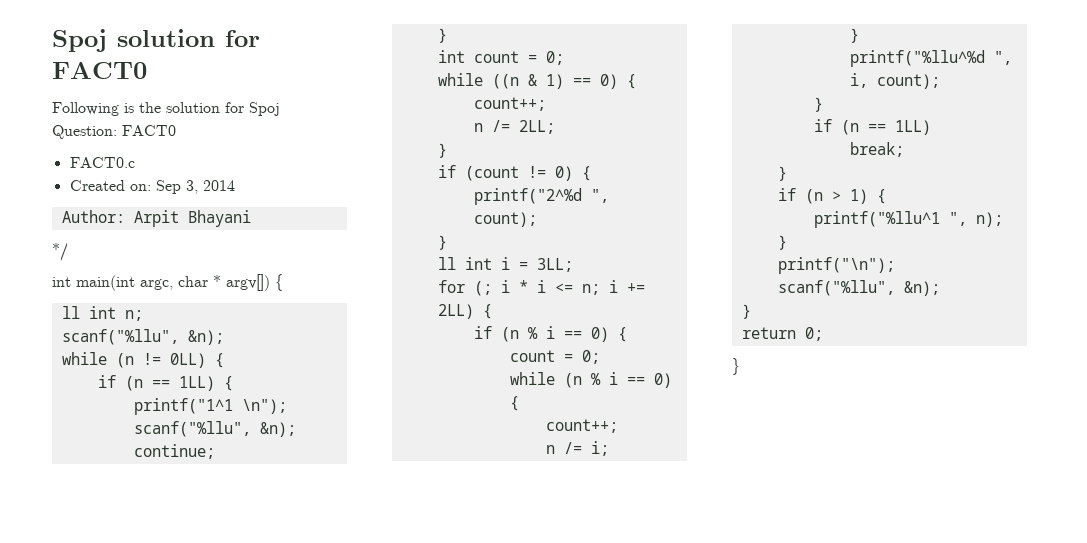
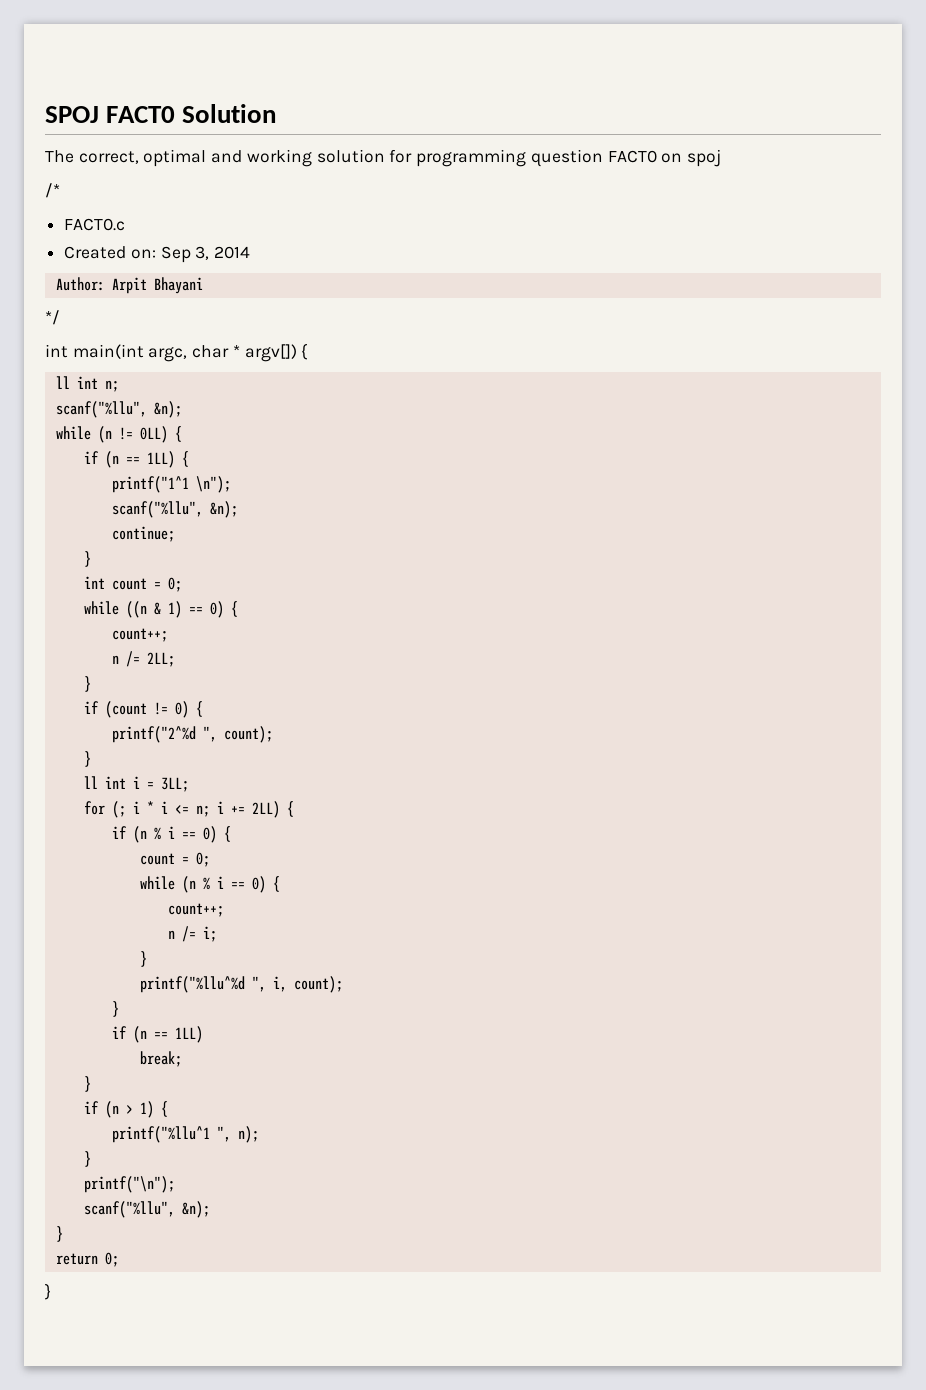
[52,29,260,52] [52,62,147,79] [52,102,280,116] [52,125,176,139] Spoj solution for FACT0 // Following is the solution for Spoj Question: FACT0 -> [45,104,277,123] [45,149,721,167] [45,183,60,198] SPOJ FACT0 Solution // The correct, optimal and working solution for programming question FACT0 on spoj // /*

